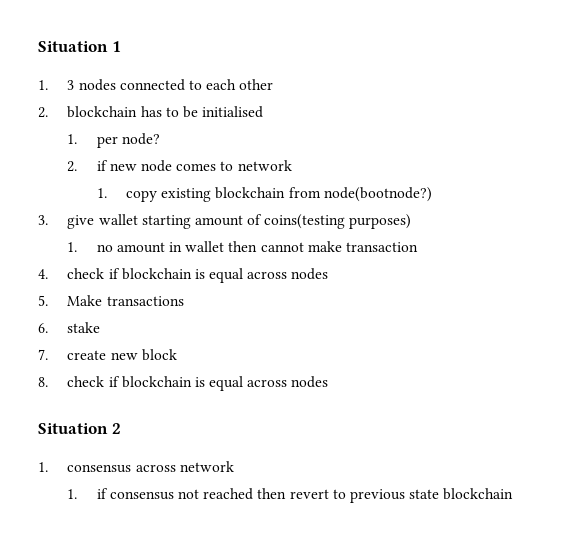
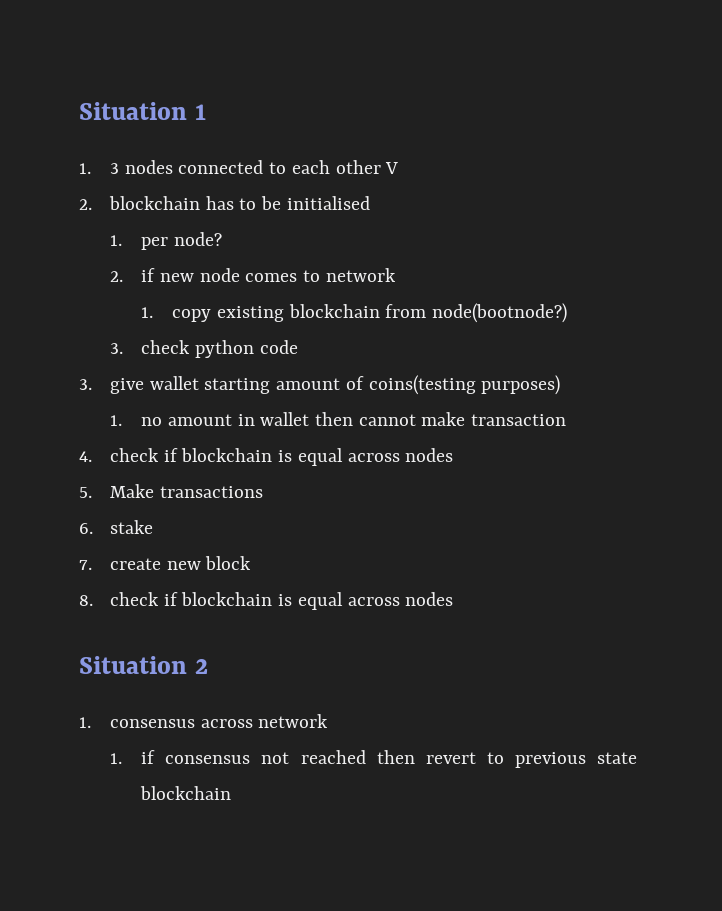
(274, 84) none -> [385,162,399,174] V
(432, 194) none -> [110,340,298,358] // 3. check python code

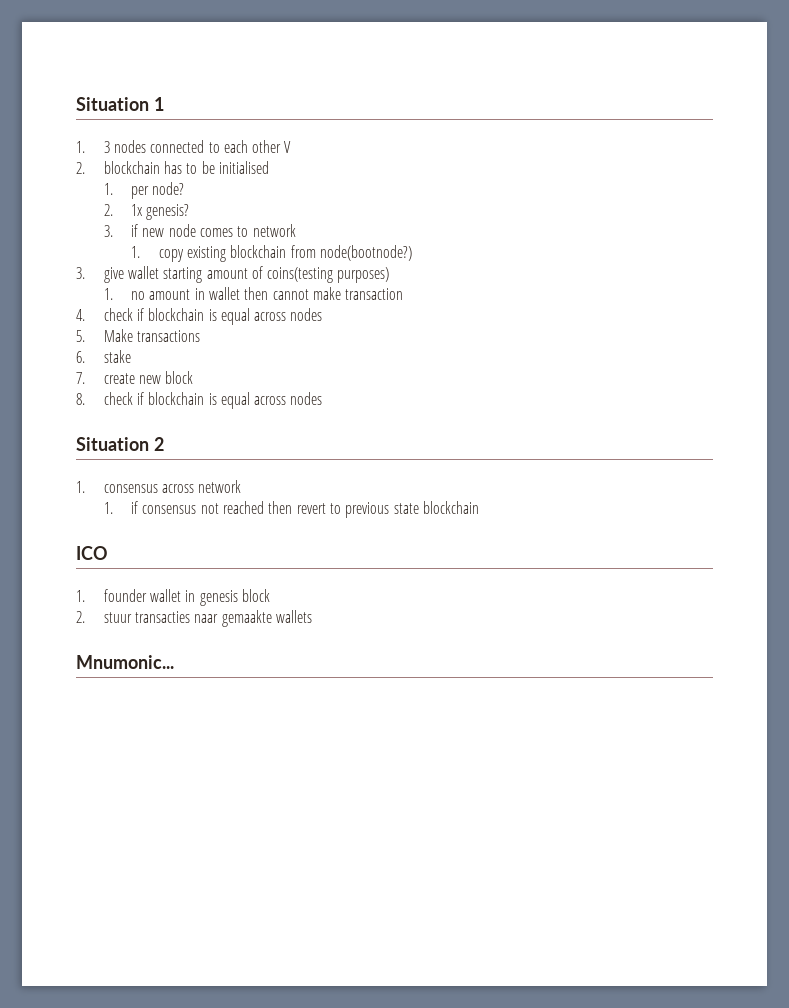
(124, 276) none -> [131,204,190,220] [103,225,113,237] 1x genesis? // 3.
[110,340,298,358] // 3. check python code -> (412, 253) none
(232, 793) none -> [76,546,108,560] [76,589,270,606] [76,610,312,627] [76,655,174,669] // ICO // 1. founder wallet in genesis block // 2. stuur transacties naar gemaakte wallets // Mnumonic...

